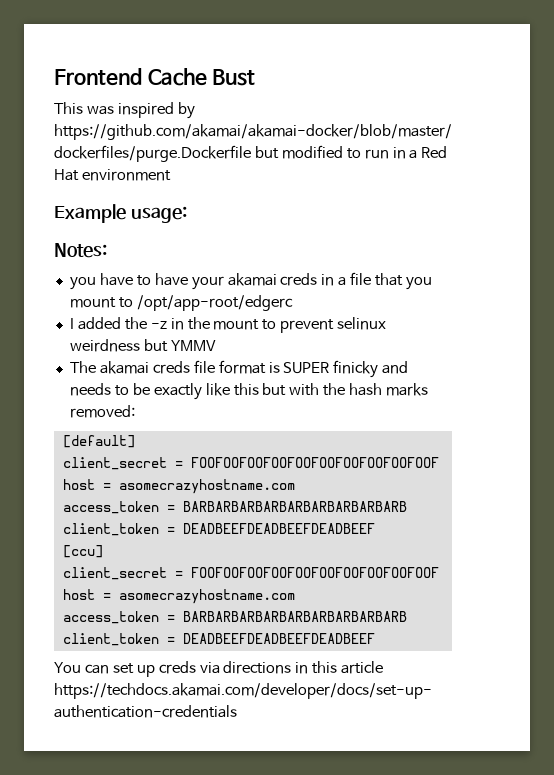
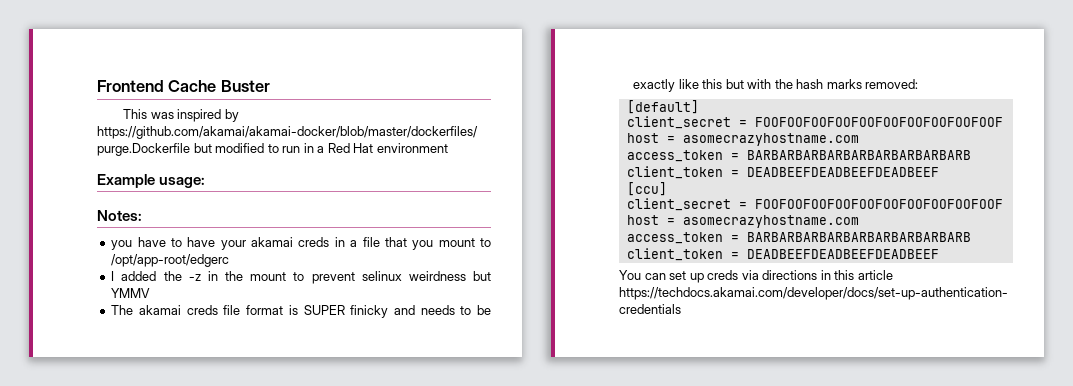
[212,69,256,86] Bust -> [220,80,270,92] Buster

